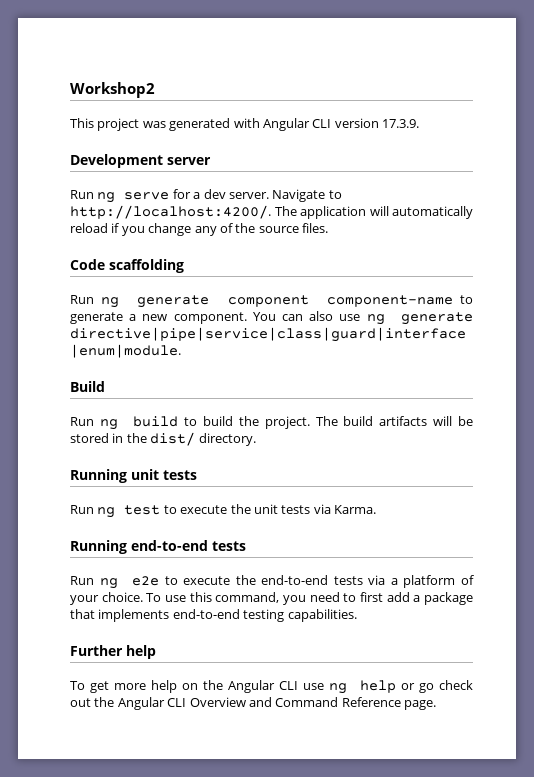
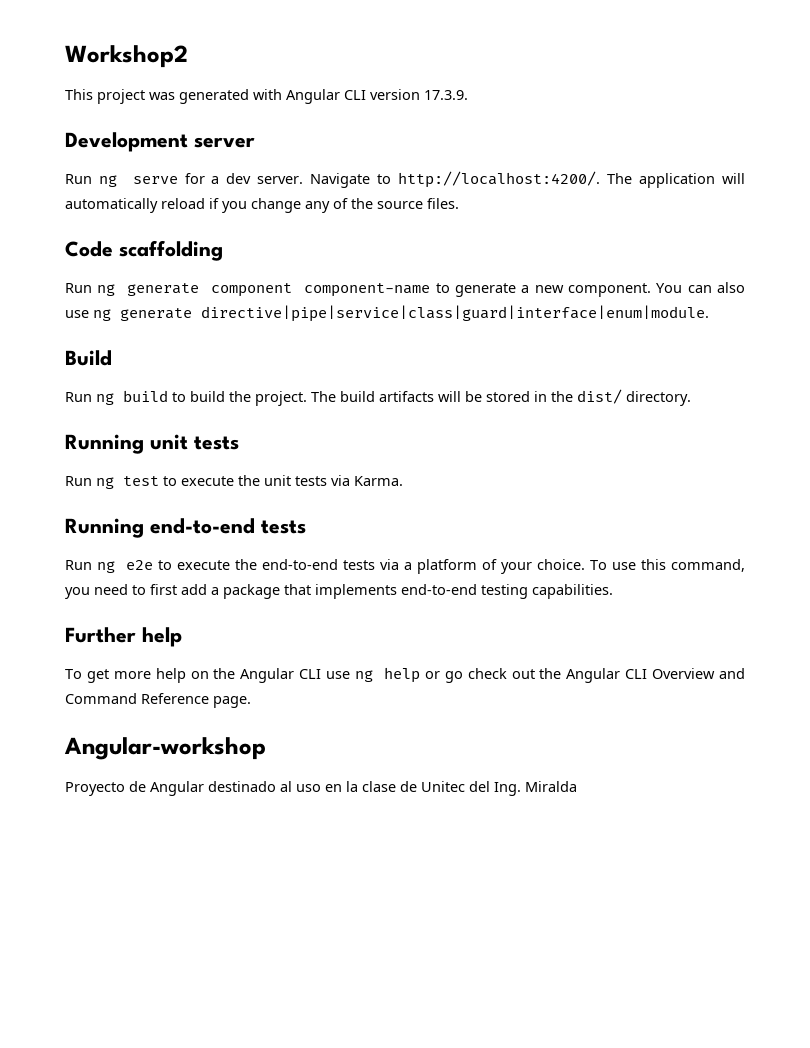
(436, 705) none -> [64,737,266,760] [65,781,577,796] // Angular-workshop // Proyecto de Angular destinado al uso en la clase de Unitec del Ing. Miralda

